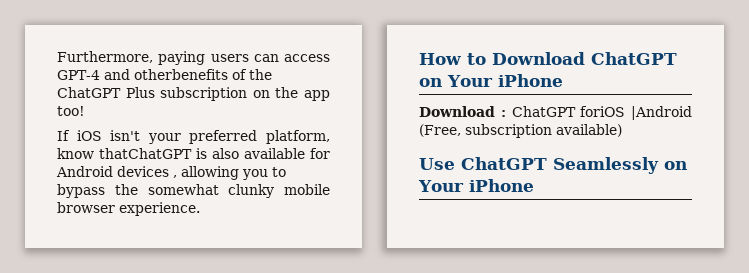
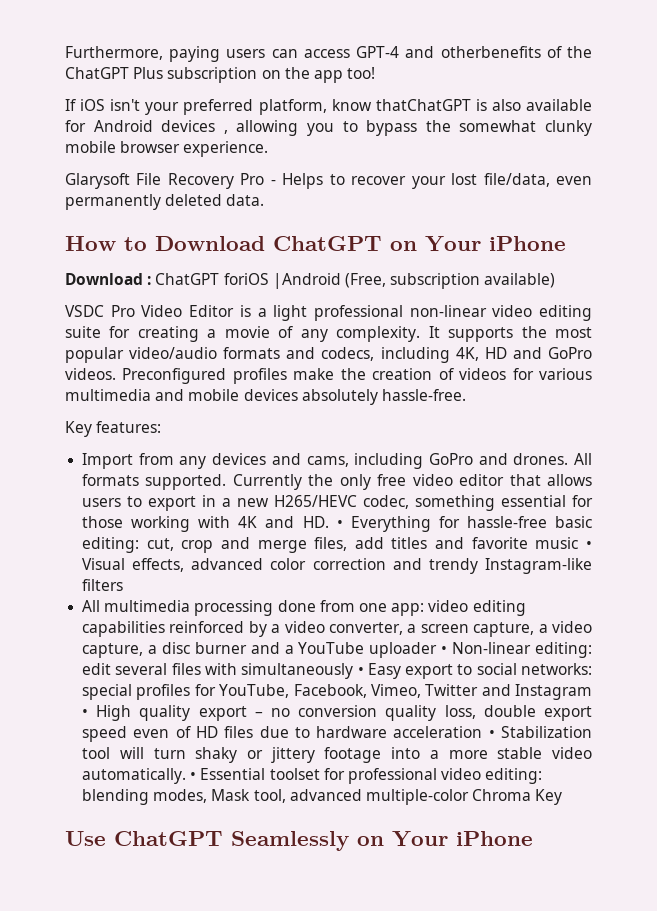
(200, 209) none -> [65,173,592,189] [65,194,265,210] // Glarysoft File Recovery Pro - Helps to recover your lost file/data, even permanently deleted data.
(622, 130) none -> [65,305,592,321] [65,326,592,342] [65,347,592,363] [65,368,593,384] [65,389,466,405] [65,421,162,437] [82,453,592,469] [82,474,592,490] [82,495,593,511] [82,516,592,532] [82,537,592,553] [82,558,592,574] [82,579,124,591] [82,600,526,616] [82,621,592,637] [82,642,592,658] [82,663,592,679] [82,684,592,700] [82,705,592,721] [82,726,592,742] [82,747,593,763] [82,768,543,784] [82,789,563,805] // VSDC Pro Video Editor is a light professional non-linear video editing suite for creating a movie of any complexity. It supports the most popular video/audio formats and codecs, including 4K, HD and GoPro videos. Preconfigured profiles make the creation of videos for various multimedia and mobile devices absolutely hassle-free. // Key features: // Import from any devices and cams, including GoPro and drones. All formats supported. Сurrently the only free video editor that allows users to export in a new H265/HEVC codec, something essential for those working with 4K and HD. • Everything for hassle-free basic editing: cut, crop and merge files, add titles and favorite music • Visual effects, advanced color correction and trendy Instagram-like filters // All multimedia processing done from one app: video editing capabilities reinforced by a video converter, a screen capture, a video capture, a disc burner and a YouTube uploader • Non-linear editing: edit several files with simultaneously • Easy export to social networks: special profiles for YouTube, Facebook, Vimeo, Twitter and Instagram • High quality export – no conversion quality loss, double export speed even of HD files due to hardware acceleration • Stabilization tool will turn shaky or jittery footage into a more stable video automatically. • Essential toolset for professional video editing: blending modes, Mask tool, advanced multiple-color Chroma Key

